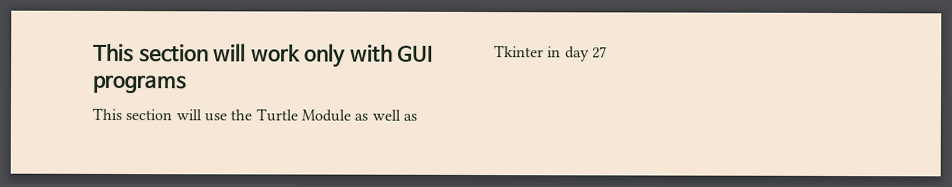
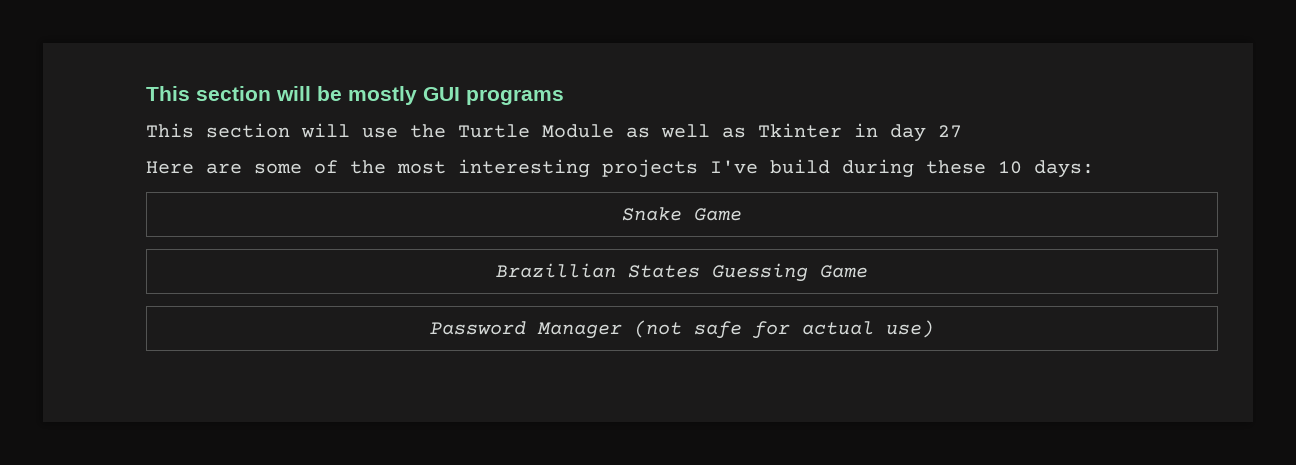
[93,43,393,68] This section will work only with -> [146,86,417,105] This section will be mostly
(607, 52) none -> [146,159,1094,178] [622,207,742,221] [496,263,868,282] [430,320,934,339] // Here are some of the most interesting projects I've build during these 10 days: // Snake Game // Brazillian States Guessing Game // Password Manager (not safe for actual use)

